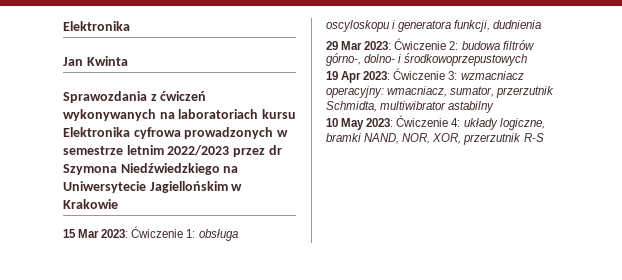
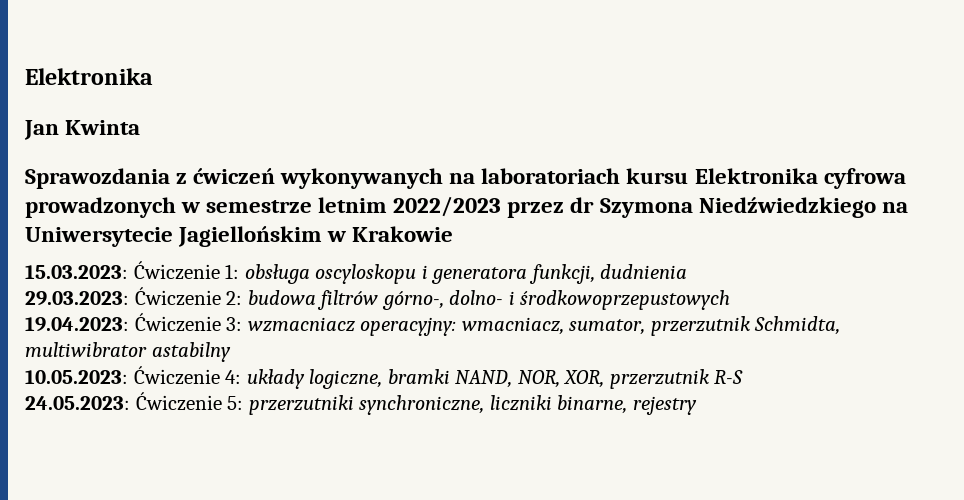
[63,229,129,238] 15 Mar 2023: -> [25,265,128,279] 15.03.2023:
[326,41,392,50] 29 Mar 2023: -> [25,291,129,306] 29.03.2023:
[326,71,391,83] 19 Apr 2023: -> [25,317,129,332] 19.04.2023:
[326,118,394,130] 10 May 2023: -> [25,370,128,384] 10.05.2023:
(544, 137) none -> [25,392,697,415] // 24.05.2023: Ćwiczenie 5: przerzutniki synchroniczne, liczniki binarne, rejestry

